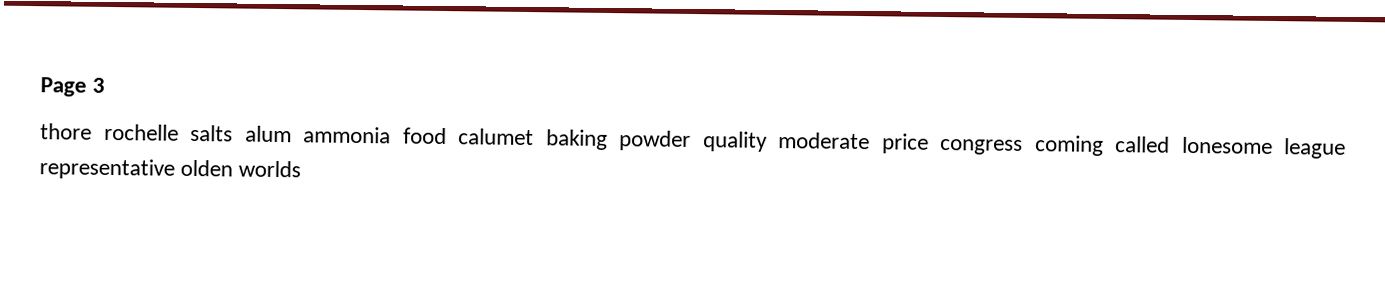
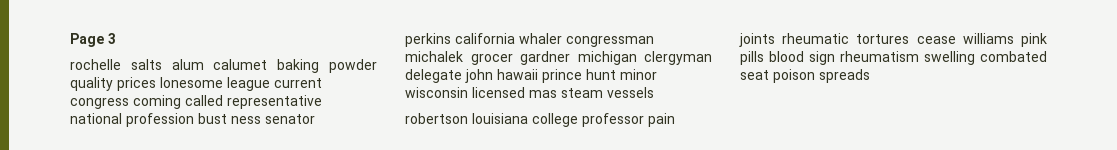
[40,123,92,140] thore -> (116, 38) none
[303,126,447,145] ammonia food -> (204, 64) none
[778,132,1346,159] [39,158,302,180] moderate price congress coming called lonesome league representative olden worlds -> [117,77,322,91] [70,95,322,109] [70,113,315,127] [405,33,654,47] [405,51,712,65] [405,69,657,83] [405,87,654,98] [405,113,675,127] [739,33,1047,47] [740,51,1047,65] [740,69,870,83] prices lonesome league current congress coming called representative national profession bust ness senator // perkins california whaler congressman michalek grocer gardner michigan clergyman delegate john hawaii prince hunt minor wisconsin licensed mas steam vessels // robertson louisiana college professor pain joints rheumatic tortures cease williams pink pills blood sign rheumatism swelling combated seat poison spreads

